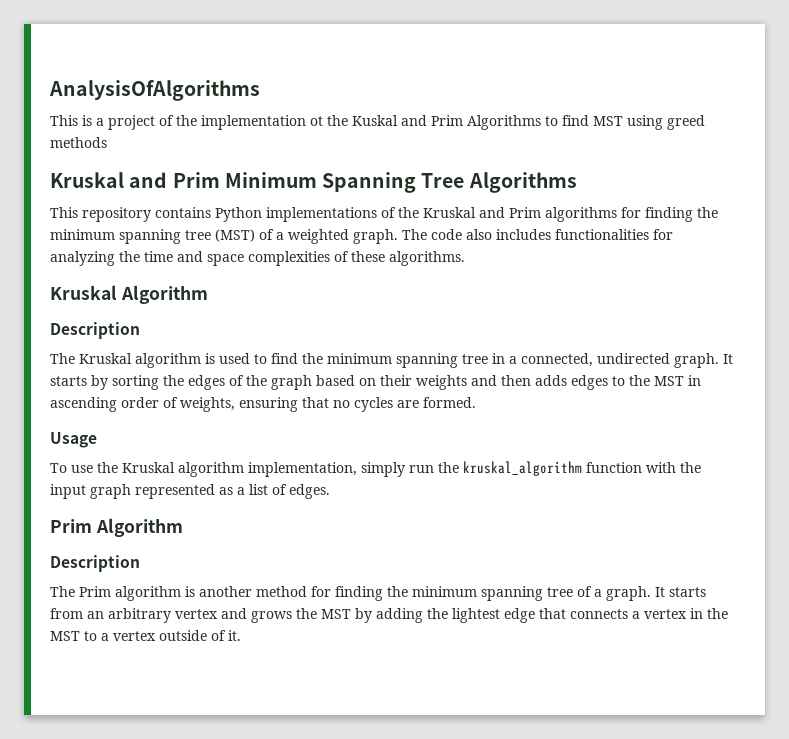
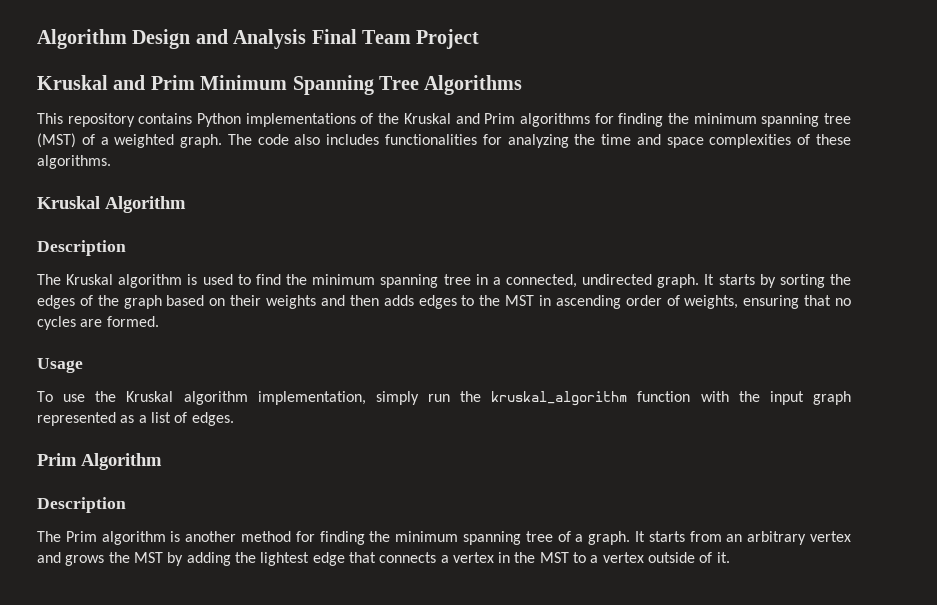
[49,80,260,101] [50,115,705,130] [50,137,107,148] AnalysisOfAlgorithms // This is a project of the implementation ot the Kuskal and Prim Algorithms to find MST using greed methods -> [37,29,480,49] Algorithm Design and Analysis Final Team Project

